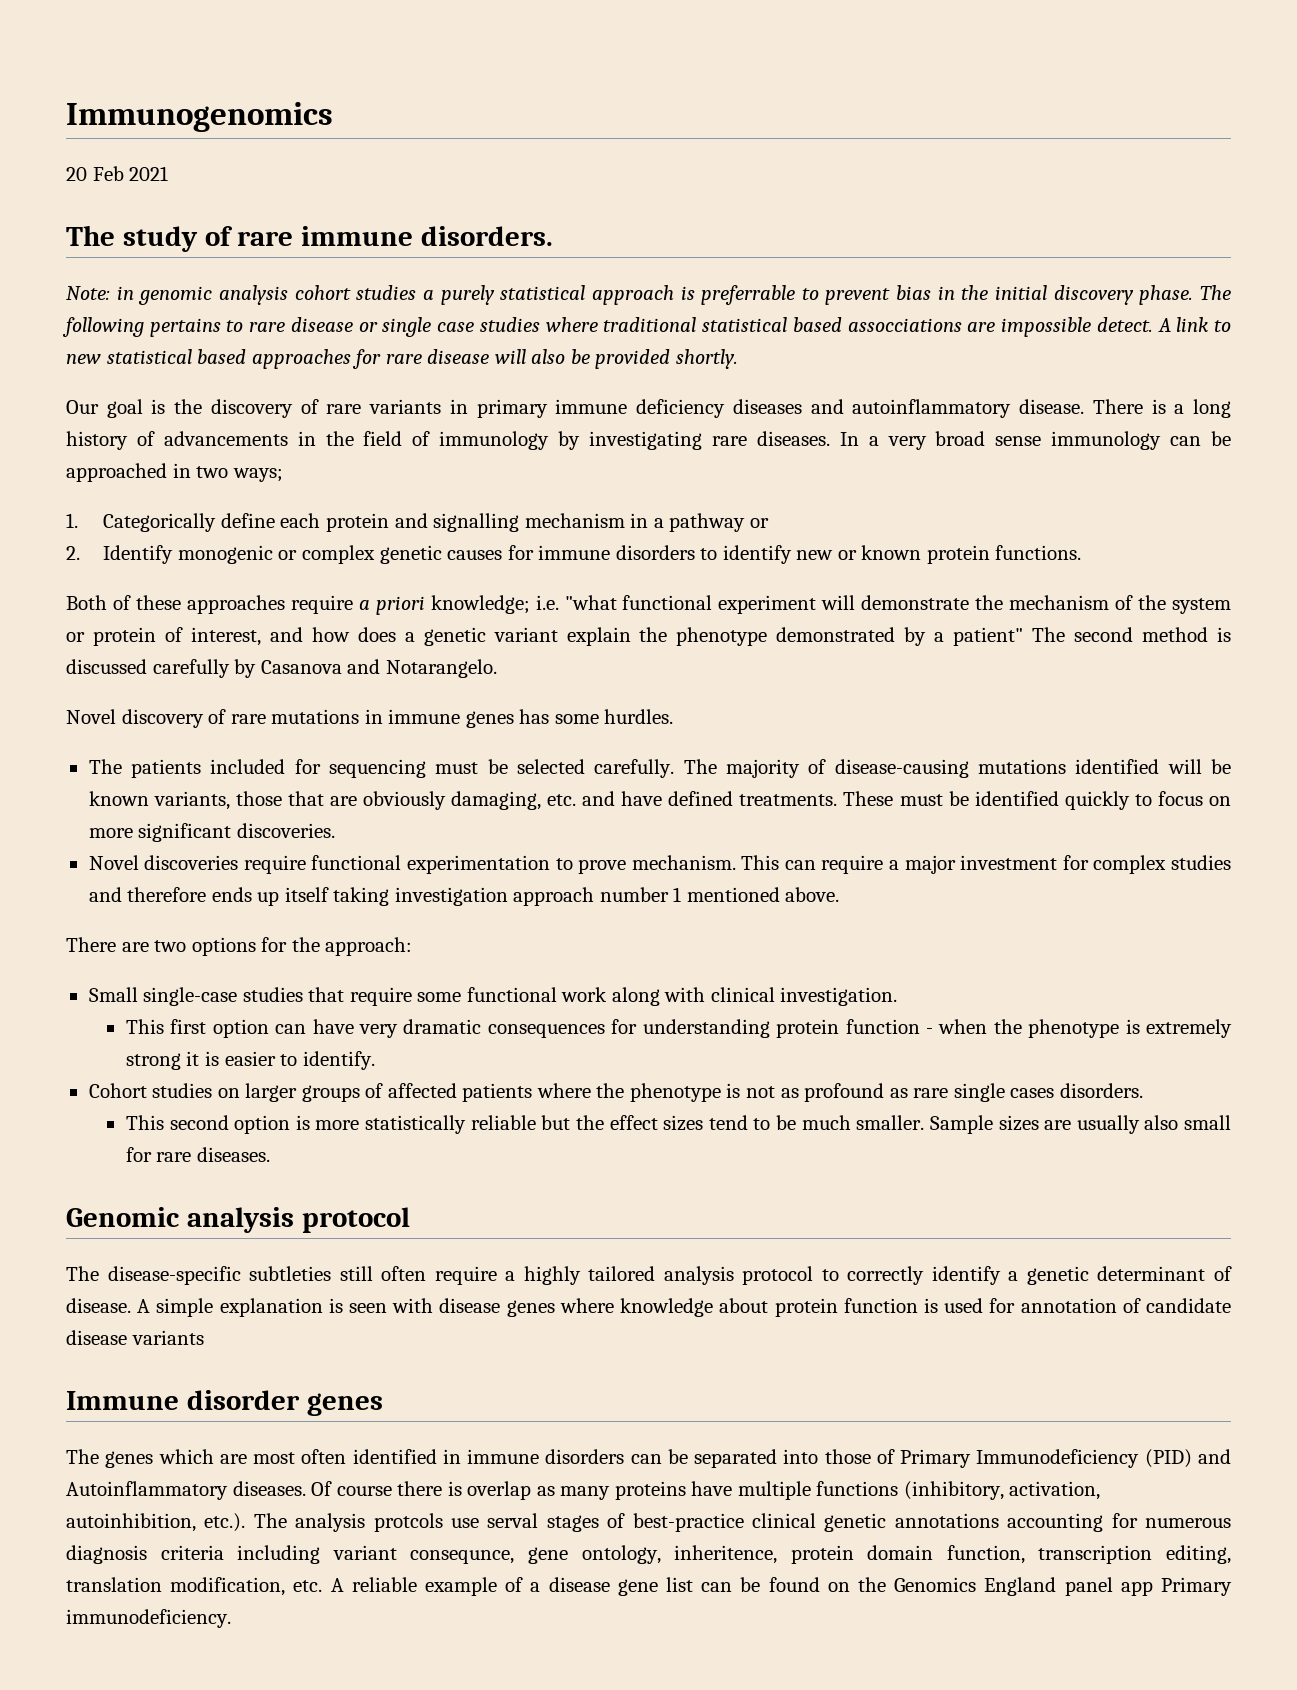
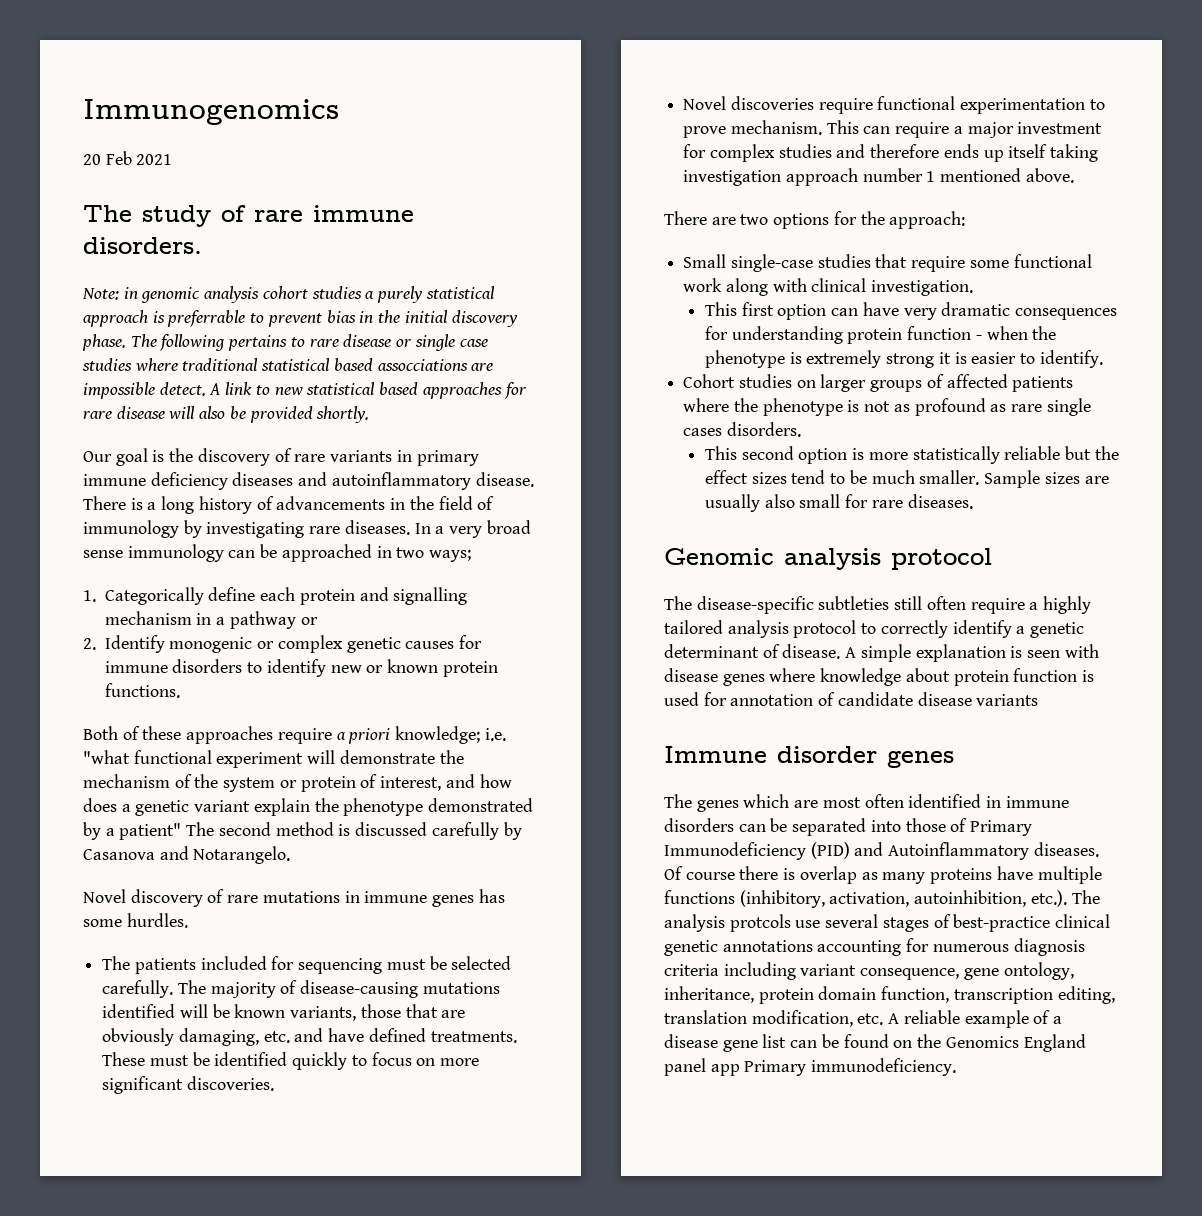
[487,1513,539,1528] serval -> [825,914,879,928] several
[410,1550,515,1564] consequnce, -> [860,968,960,980] consequence,
[674,1545,778,1564] inheritence, -> [664,986,754,1003] inheritance,

